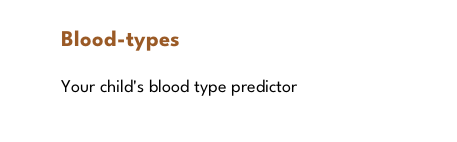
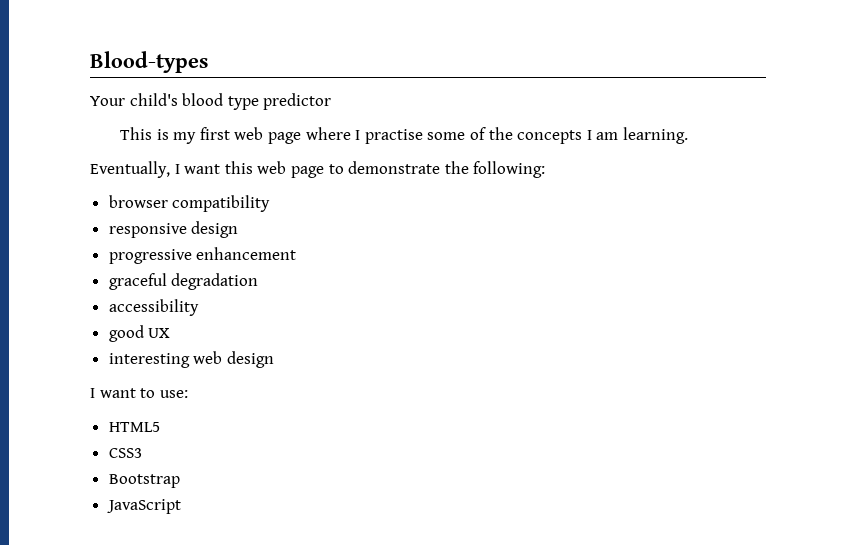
(299, 87) none -> [120,127,688,144] [90,161,546,178] [108,195,271,212] [108,221,239,238] [108,247,297,264] [108,273,259,290] [108,299,199,316] [108,325,171,342] [108,351,274,368] [90,388,188,398] [108,422,160,432] [108,448,142,458] [108,474,180,488] [106,499,181,514] // This is my first web page where I practise some of the concepts I am learning. // Eventually, I want this web page to demonstrate the following: // browser compatibility // responsive design // progressive enhancement // graceful degradation // accessibility // good UX // interesting web design // I want to use: // HTML5 // CSS3 // Bootstrap // JavaScript

